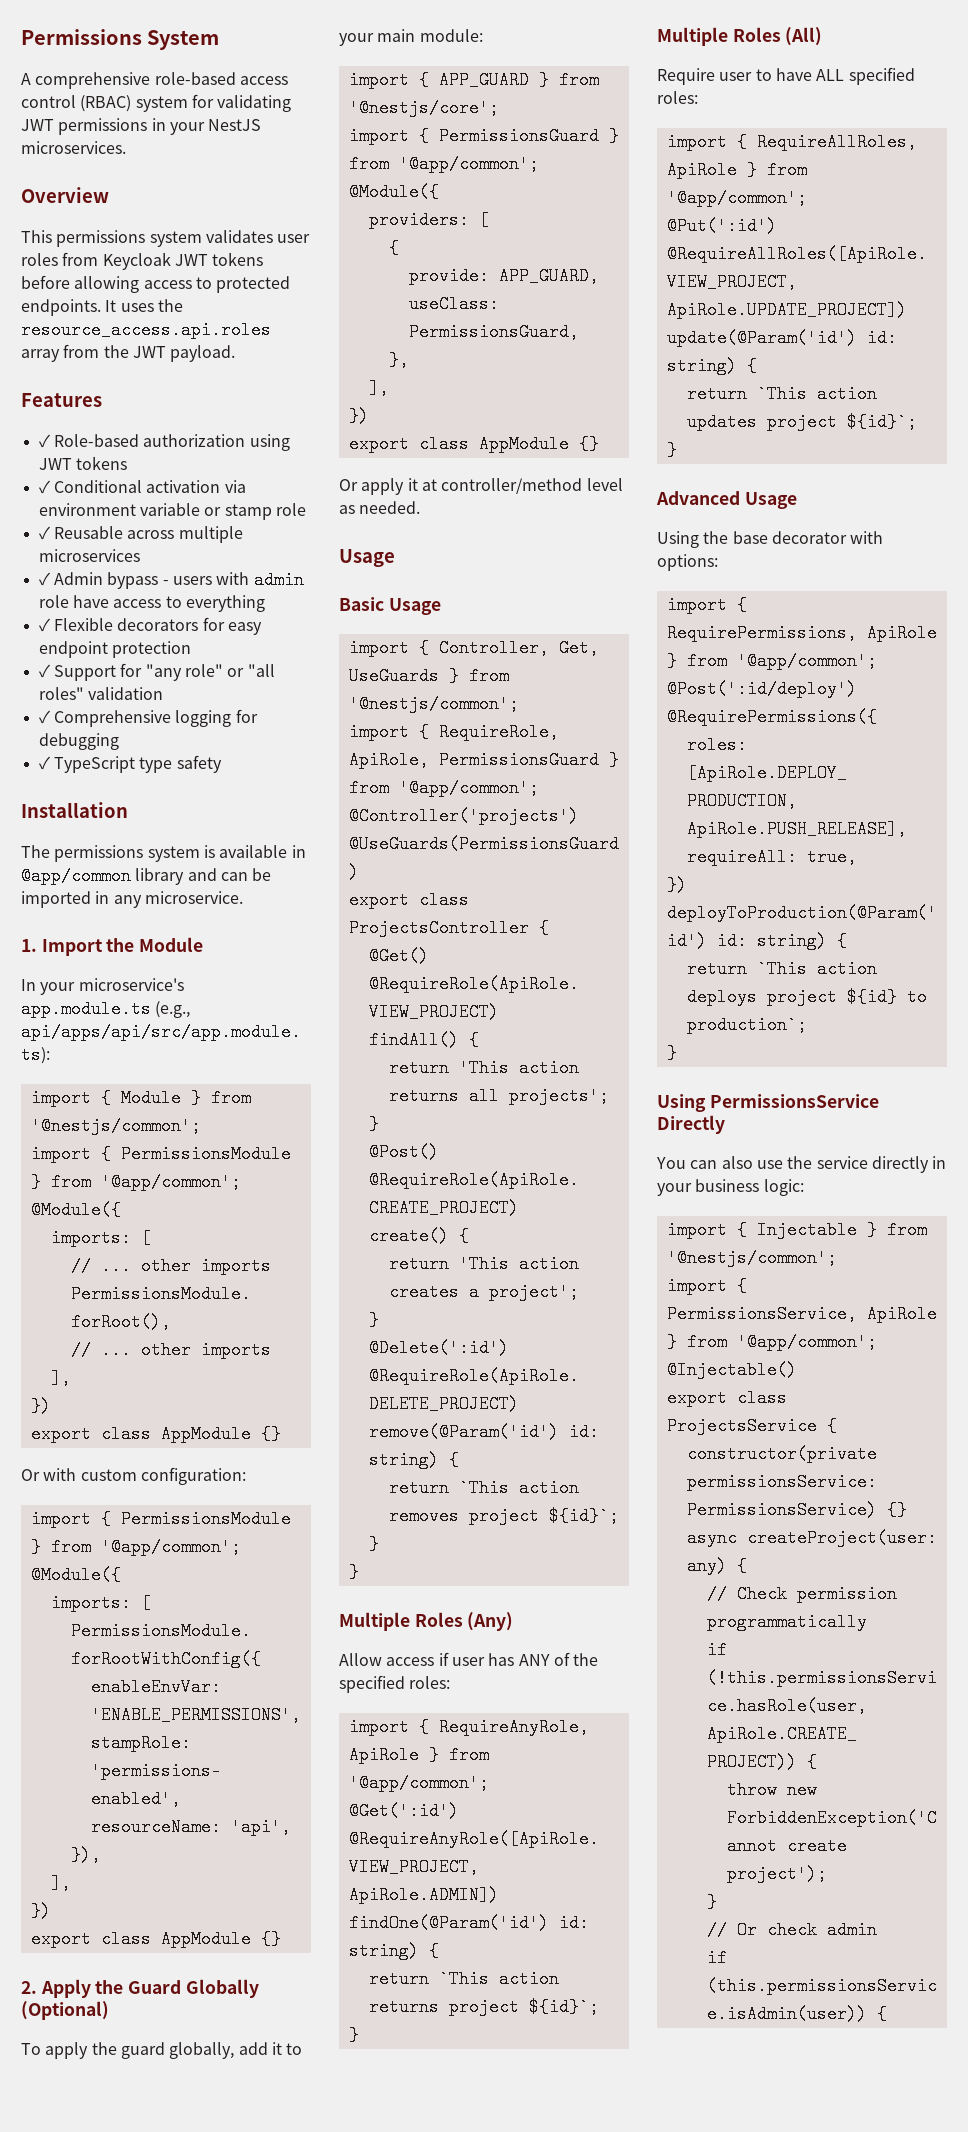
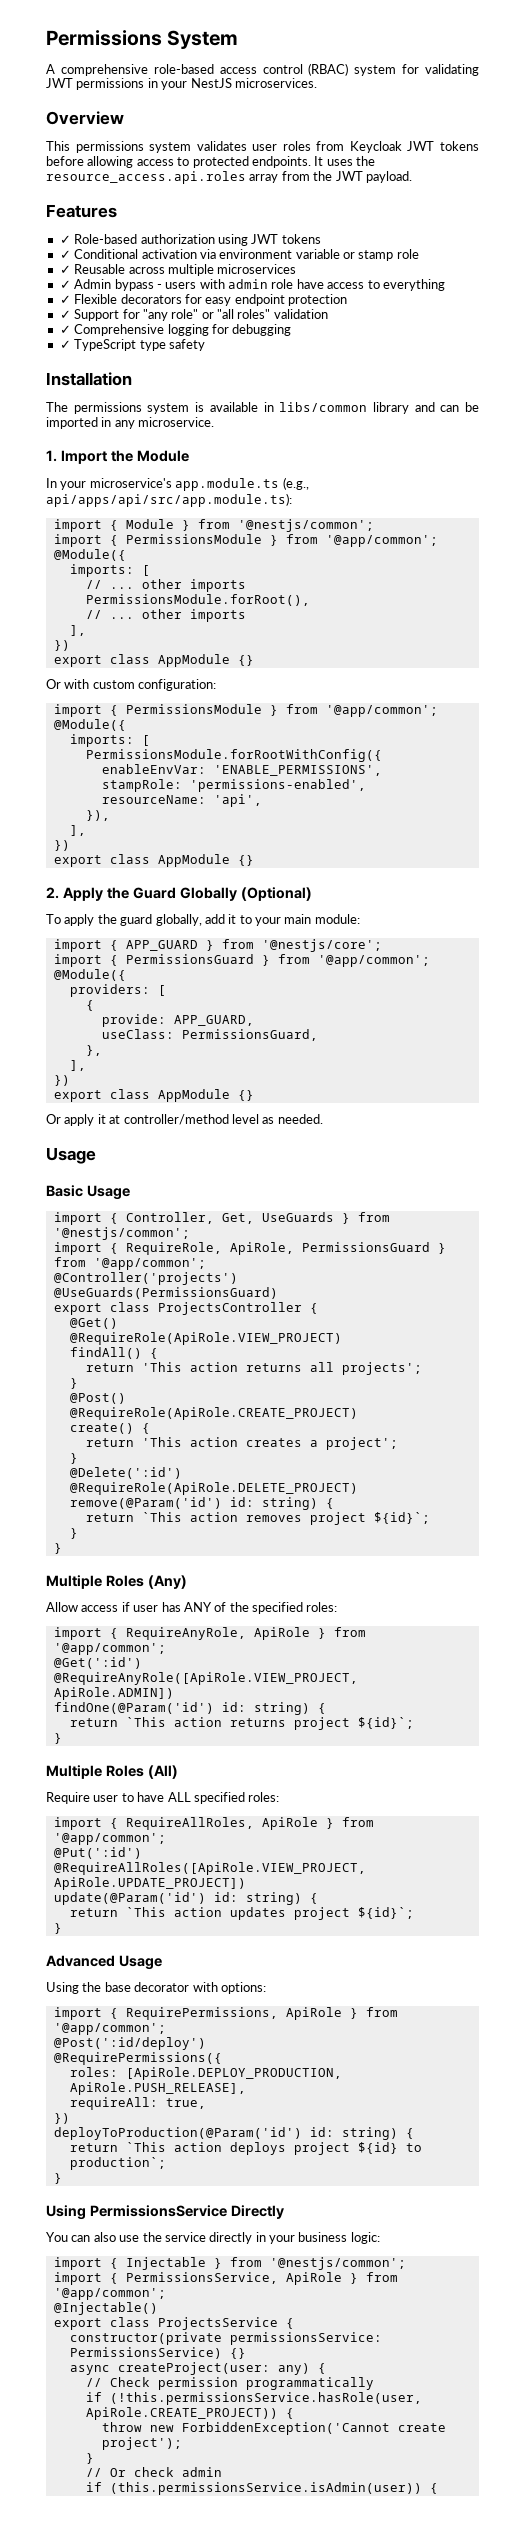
[21,867,131,885] @app/common -> [279,402,368,412] libs/common

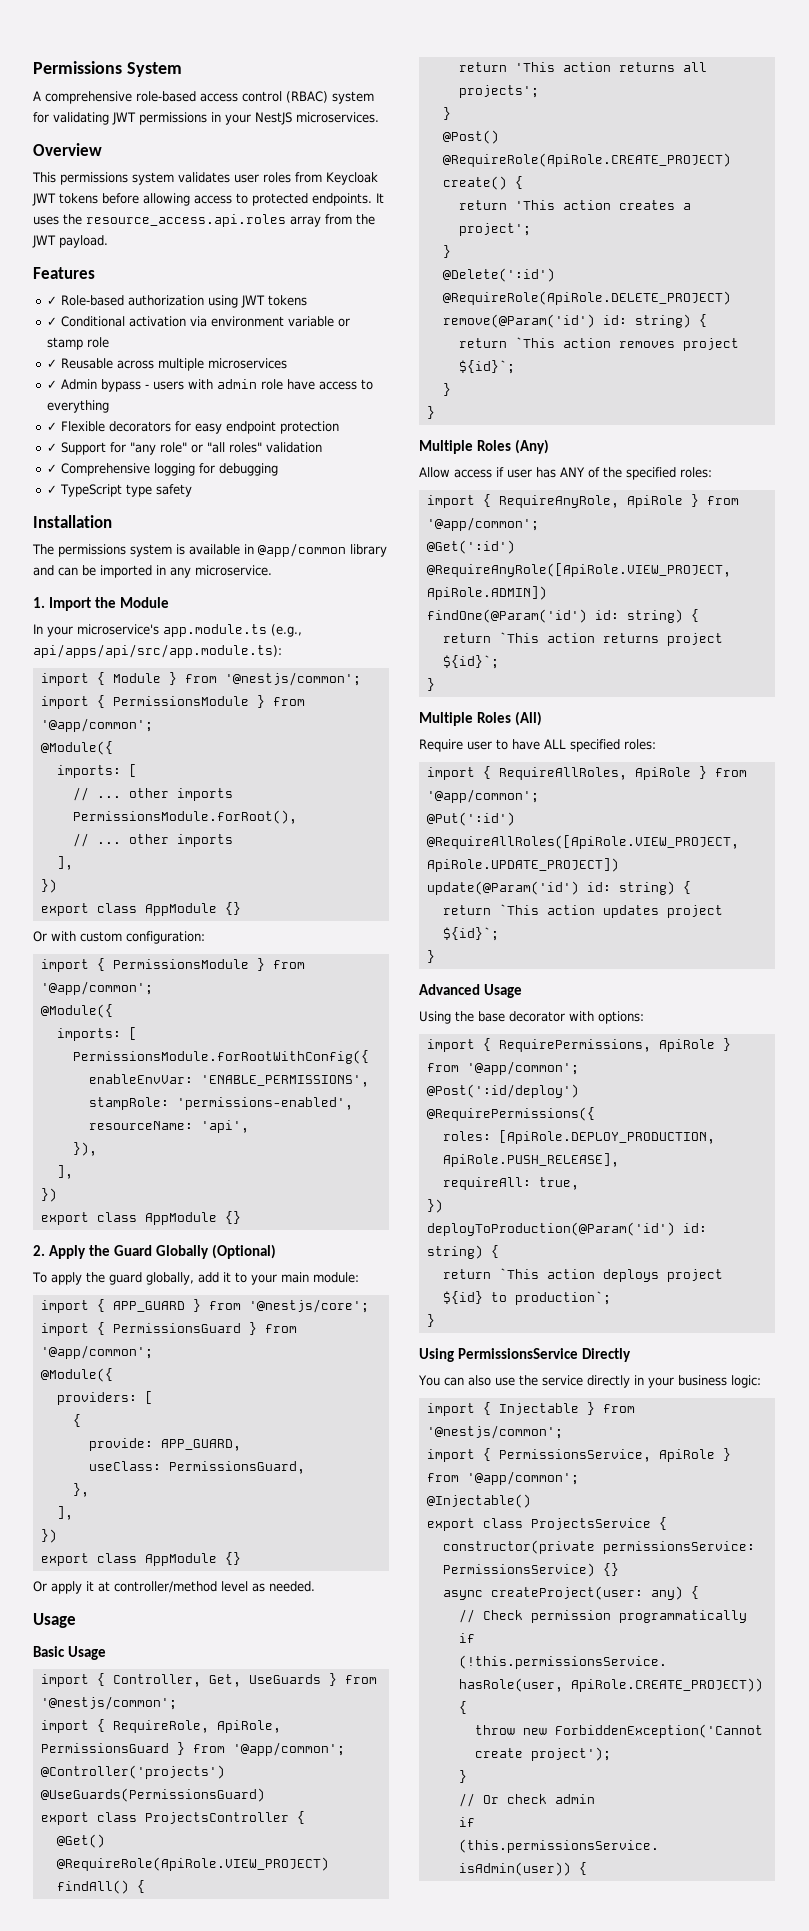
[279,402,368,412] libs/common -> [258,543,346,557] @app/common

